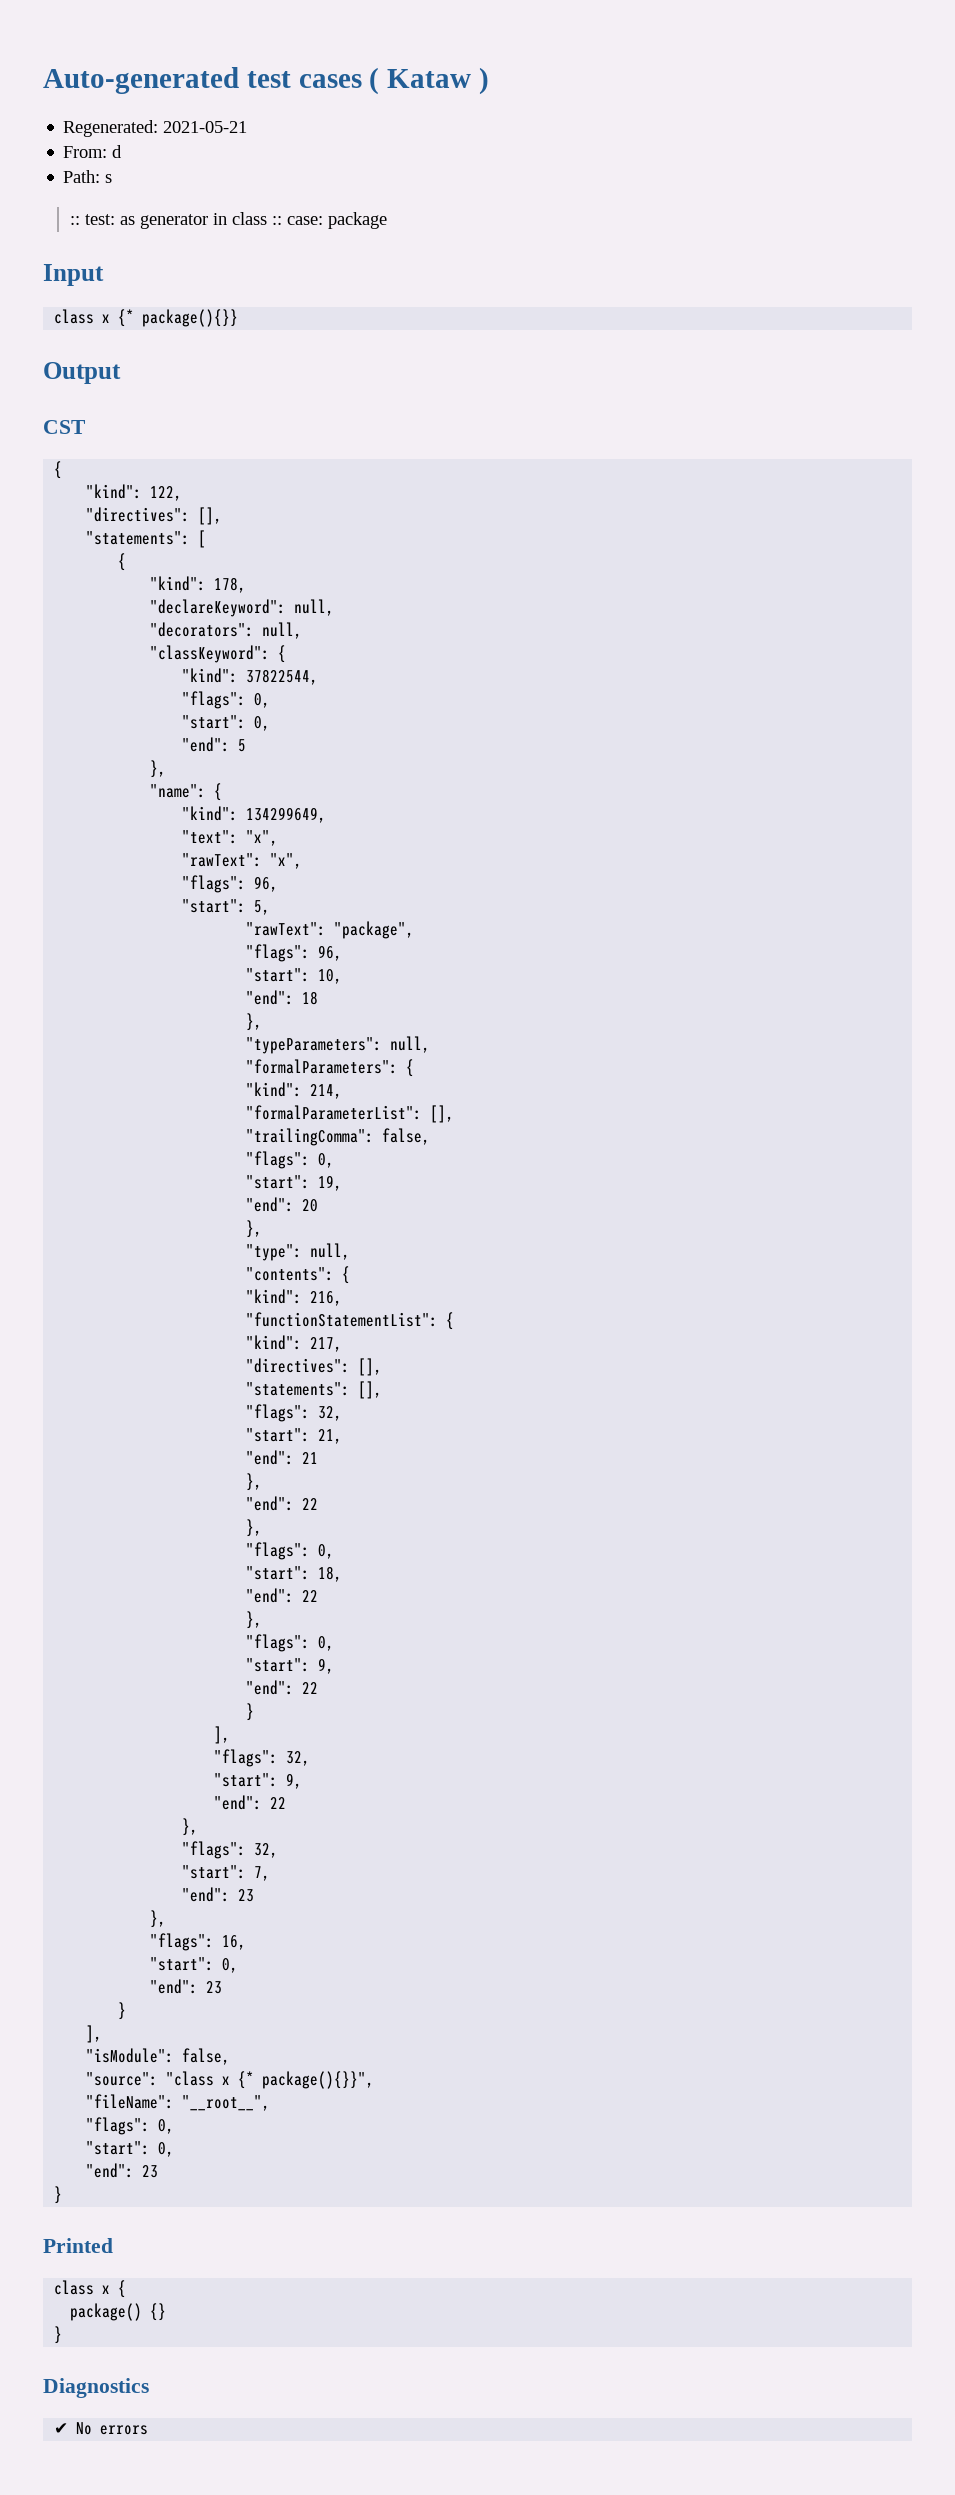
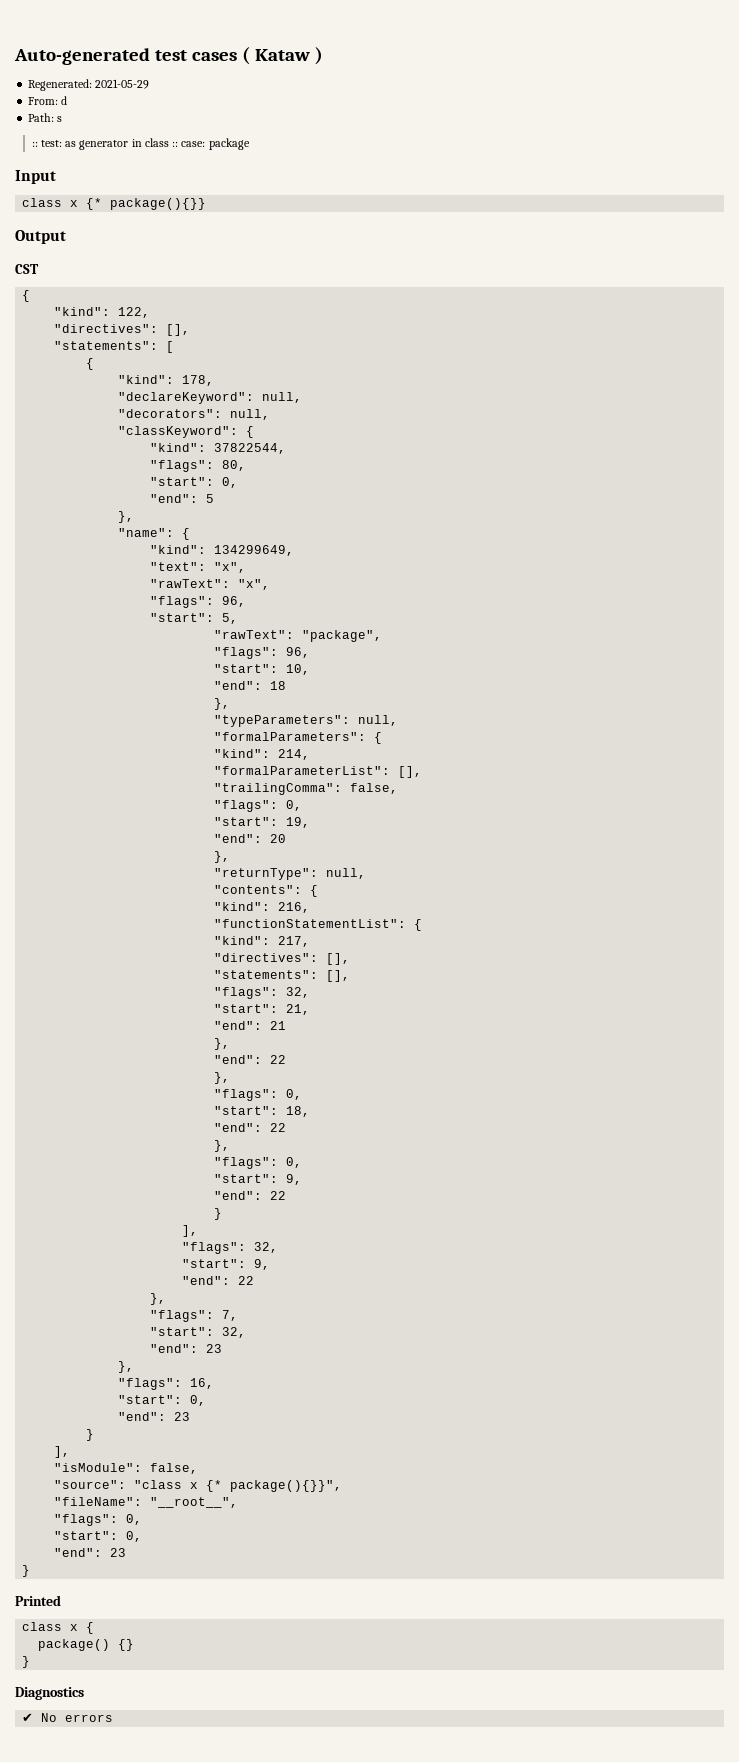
[163,121,248,133] 2021-05-21 -> [95,79,150,89] 2021-05-29
[254,693,271,708] 0, -> [222,460,247,471] 80,
[246,1244,303,1261] "type": -> [214,868,319,880] "returnType":
[254,1843,279,1858] [182,1865,271,1881] 32, // "start": 7, -> [222,1310,239,1321] [150,1327,247,1338] 7, // "start": 32,

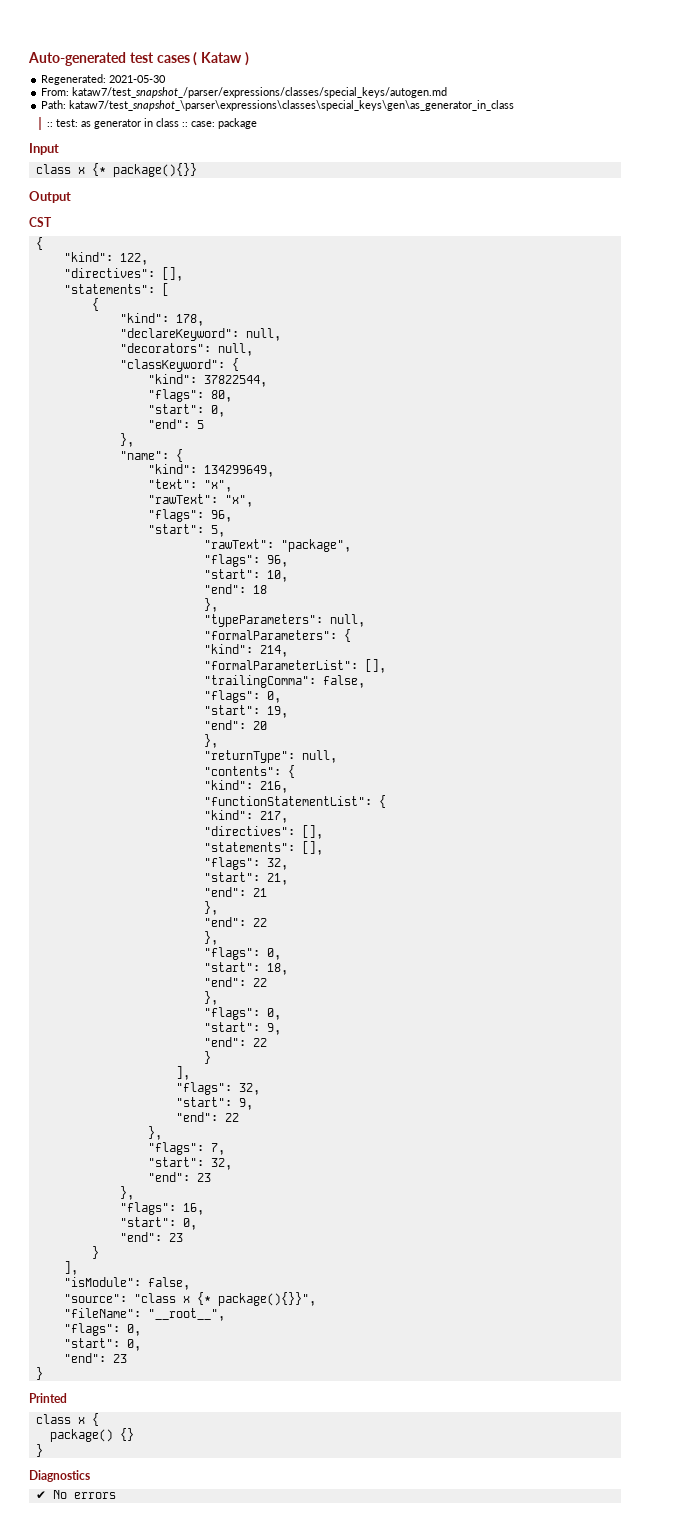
[95,79,150,89] 2021-05-29 -> [109,75,167,83] 2021-05-30
[61,96,68,105] d -> [72,87,448,98] kataw7/test_snapshot_/parser/expressions/classes/special_keys/autogen.md
[57,116,63,122] s -> [69,100,515,111] kataw7/test_snapshot_\parser\expressions\classes\special_keys\gen\as_generator_in_class

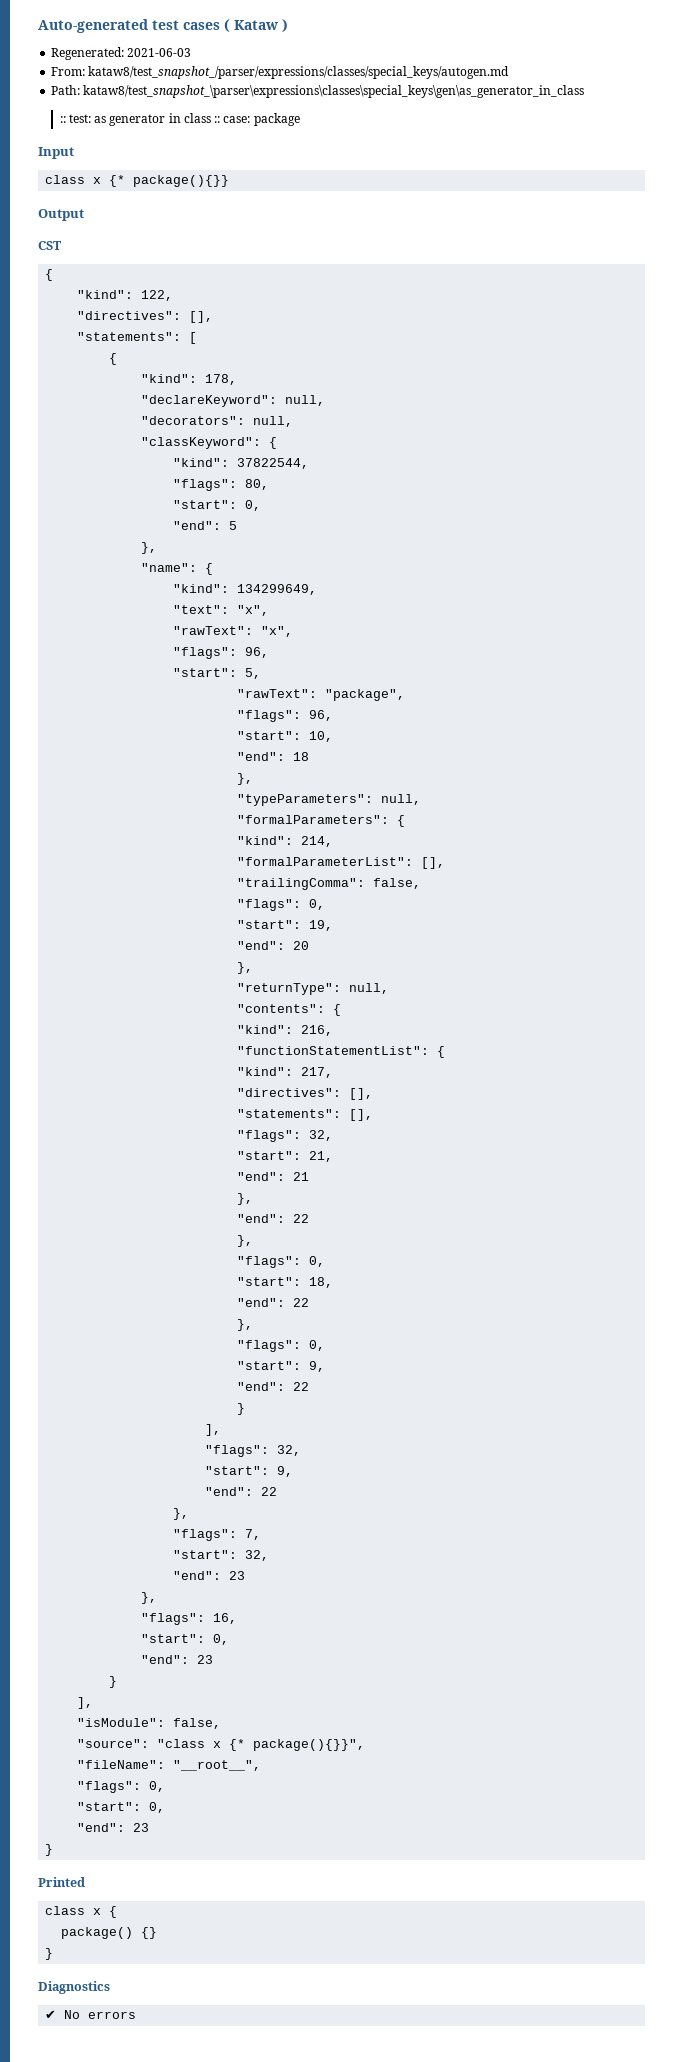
[109,75,167,83] 2021-05-30 -> [127,48,192,57] 2021-06-03
[72,87,448,98] kataw7/test_snapshot_/parser/expressions/classes/special_keys/autogen.md -> [88,66,510,79] kataw8/test_snapshot_/parser/expressions/classes/special_keys/autogen.md
[69,100,515,111] kataw7/test_snapshot_\parser\expressions\classes\special_keys\gen\as_generator_in_class -> [83,85,585,98] kataw8/test_snapshot_\parser\expressions\classes\special_keys\gen\as_generator_in_class

